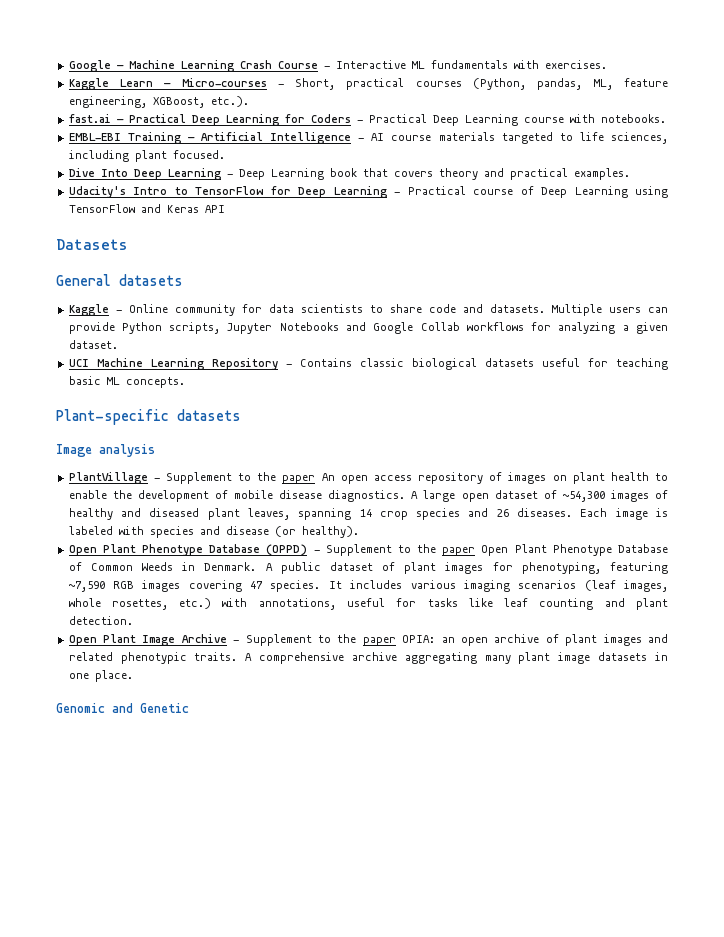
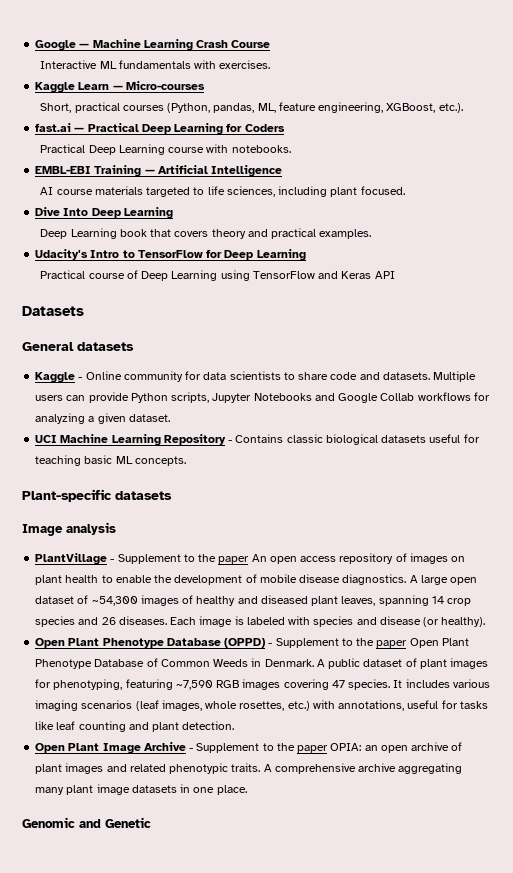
[323,66,330,69] - -> (271, 44) //
[277,84,284,87] - -> (205, 85) //
[356,120,363,123] - -> (285, 128) //
[358,138,365,141] - -> (283, 171) //
[226,174,233,177] - -> (173, 213) //
[394,192,401,195] - -> (306, 255) //

